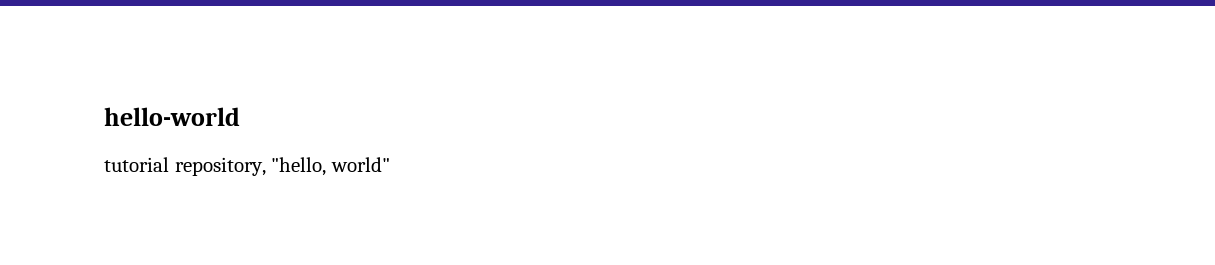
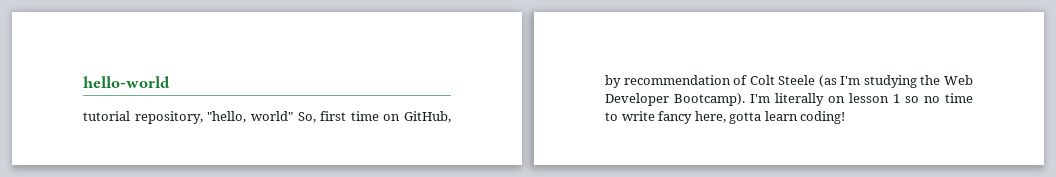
(390, 164) none -> [297,111,451,123] [605,75,973,88] [605,93,973,106] [605,111,846,124] So, first time on GitHub, by recommendation of Colt Steele (as I'm studying the Web Developer Bootcamp). I'm literally on lesson 1 so no time to write fancy here, gotta learn coding!

